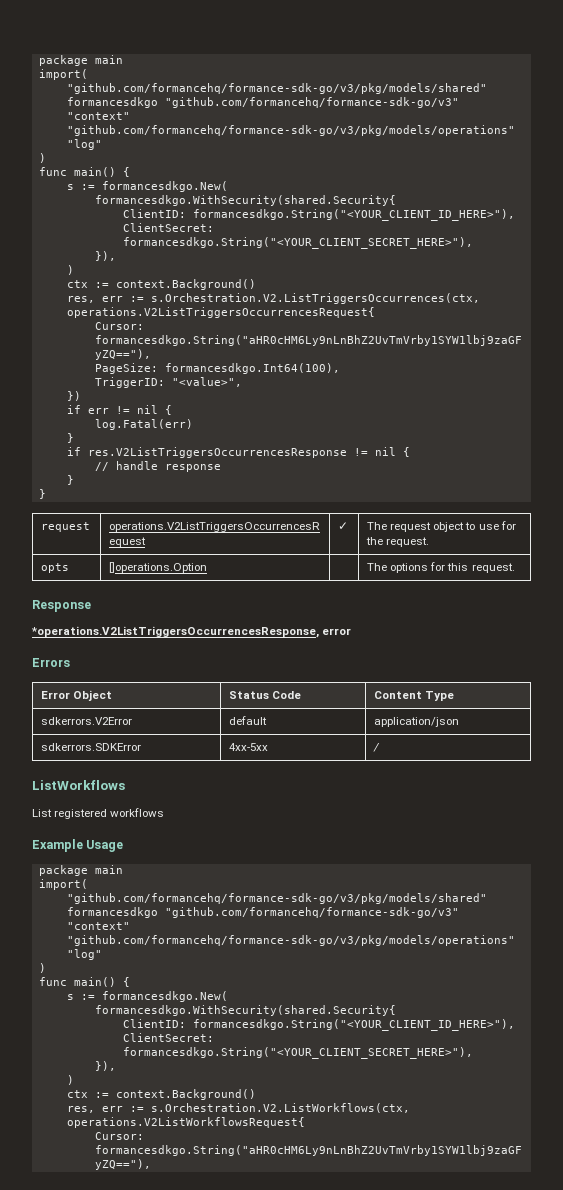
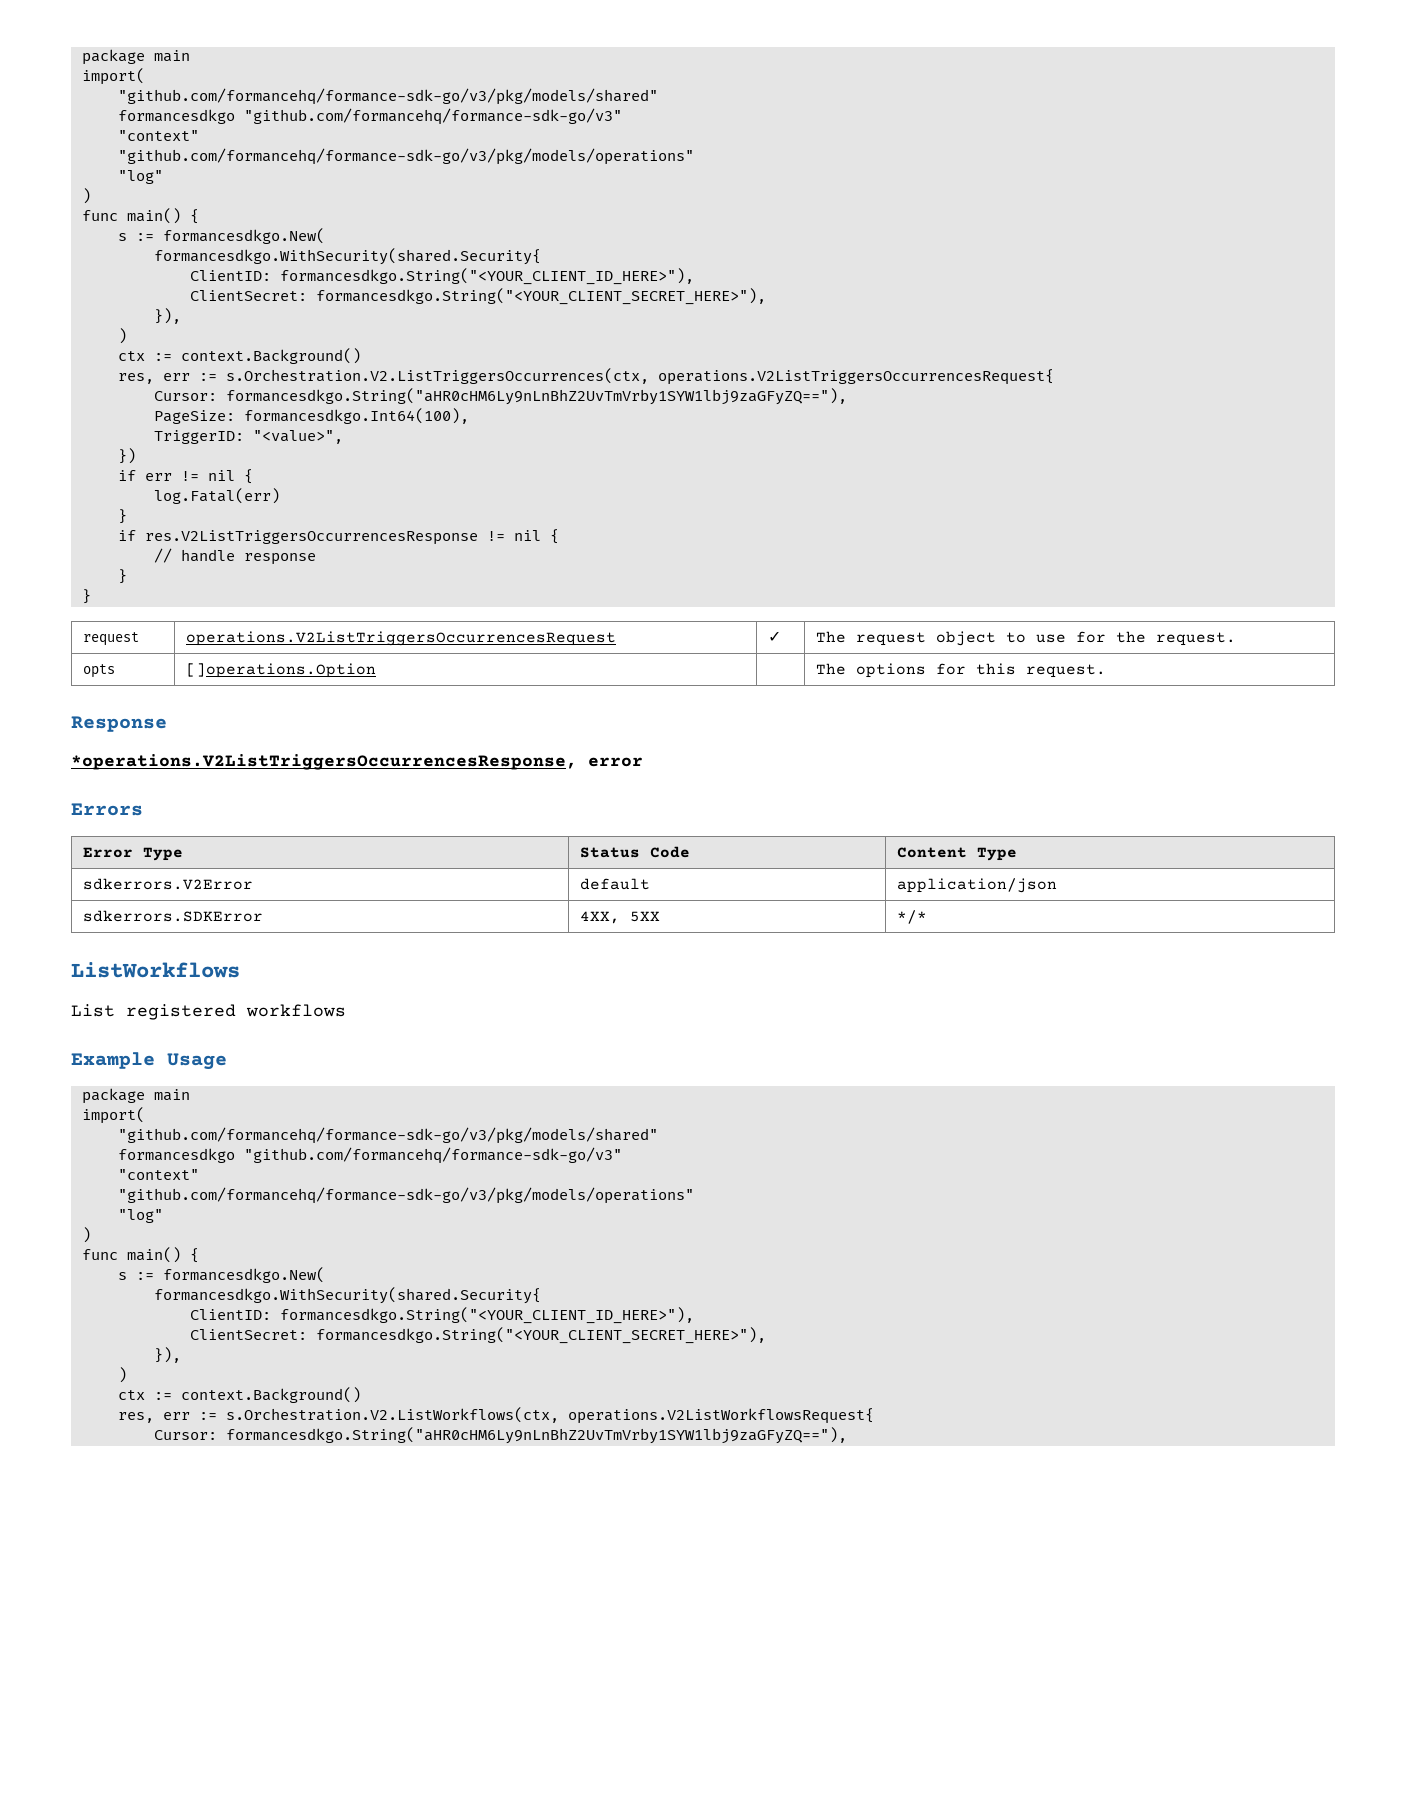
[73,690,113,701] Object -> [142,847,183,861] Type
[229,743,269,751] [373,743,381,752] 4xx-5xx | / -> [579,911,660,924] [896,910,927,924] 4XX, 5XX | */*

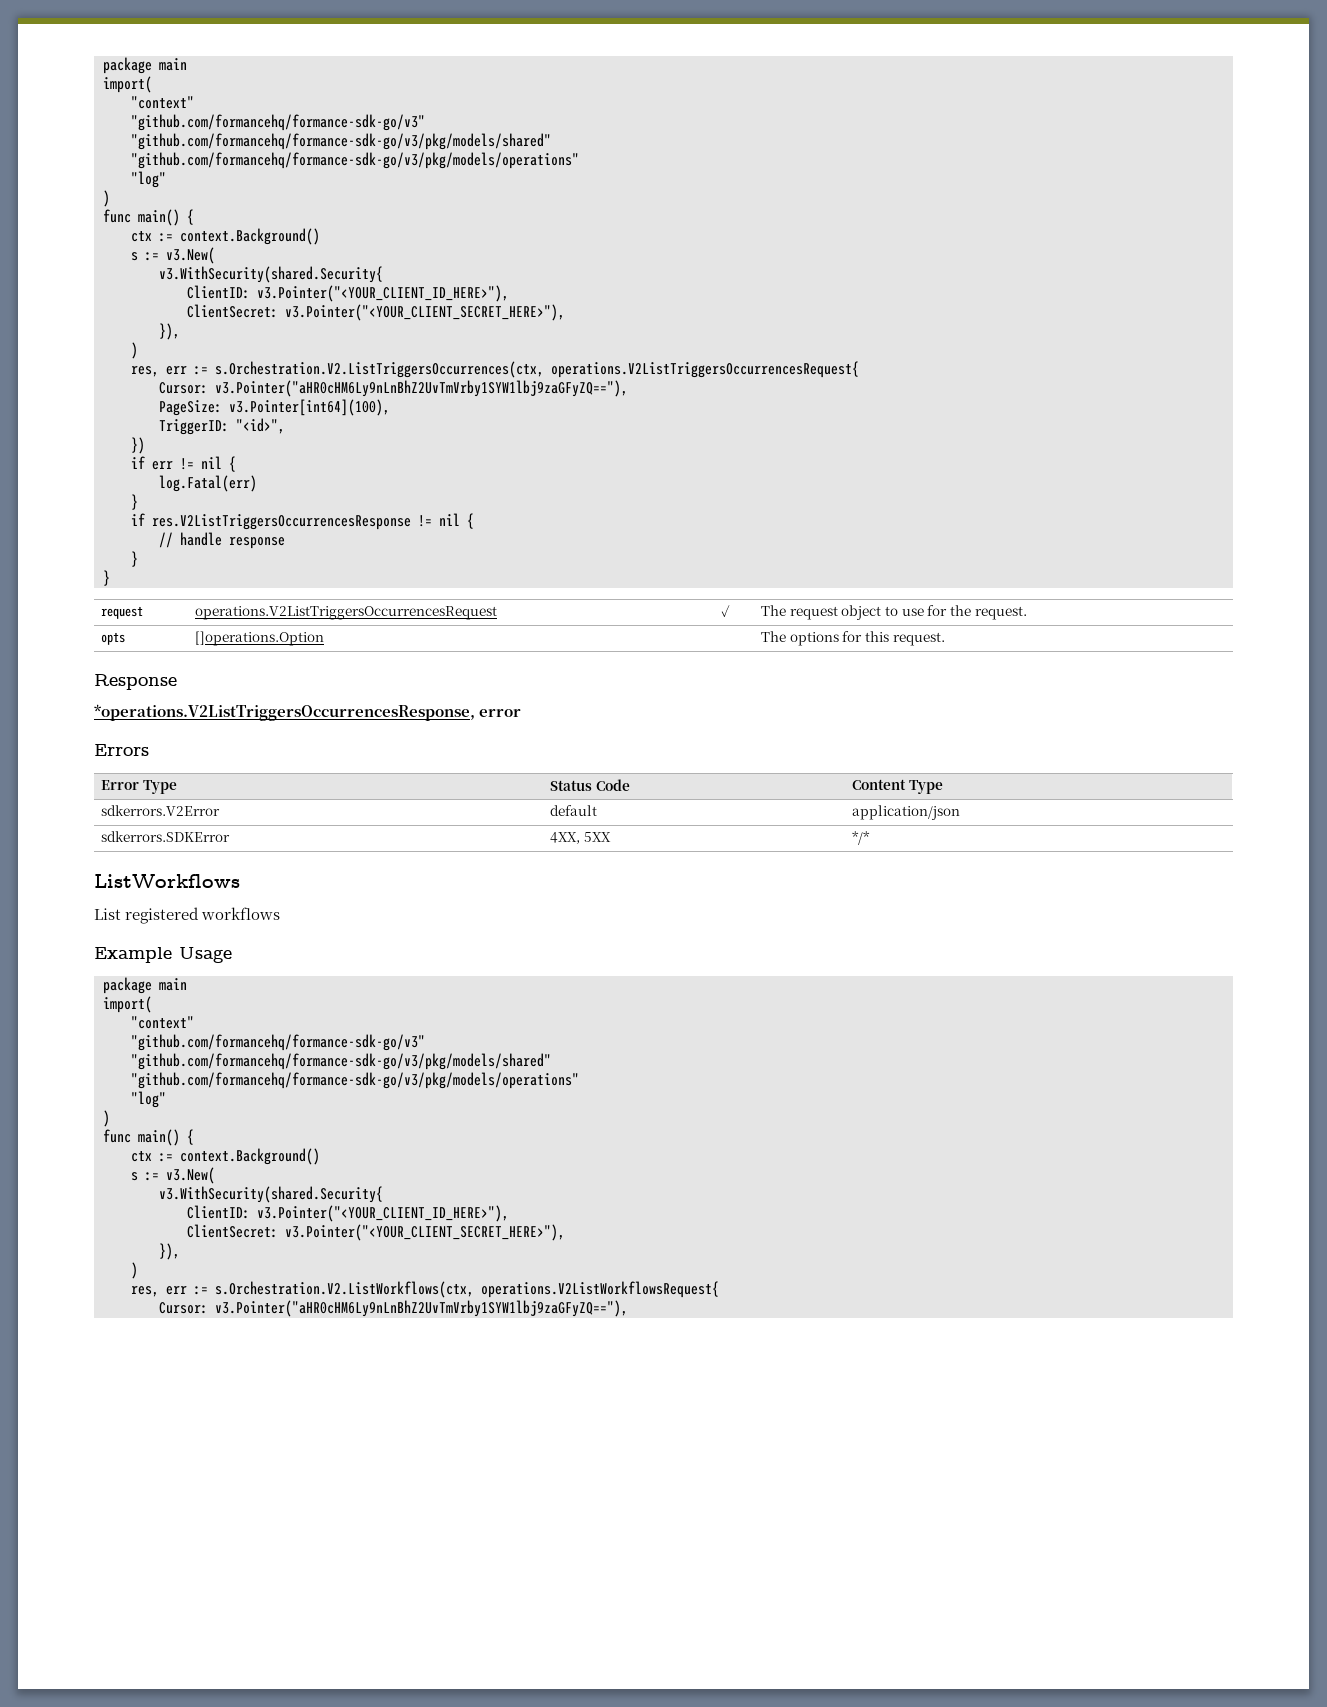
[81,49,190,65] [81,68,145,85] [117,88,658,105] [117,108,622,125] [117,130,199,141] [117,148,694,165] [117,170,163,184] [81,188,91,204] [81,208,199,224] [117,228,325,244] [153,248,541,265] [189,268,694,285] [189,288,766,305] [153,308,181,324] [117,328,127,344] [117,348,361,364] package main // import( // "github.com/formancehq/formance-sdk-go/v3/pkg/models/shared" // formancesdkgo "github.com/formancehq/formance-sdk-go/v3" // "context" // "github.com/formancehq/formance-sdk-go/v3/pkg/models/operations" // "log" // ) // func main() { // s := formancesdkgo.New( // formancesdkgo.WithSecurity(shared.Security{ // ClientID: formancesdkgo.String("<YOUR_CLIENT_ID_HERE>"), // ClientSecret: formancesdkgo.String("<YOUR_CLIENT_SECRET_HERE>"), // }), // ) // ctx := context.Background() -> [103,57,187,74] [103,76,152,93] [131,96,194,109] [131,114,425,131] [131,133,551,150] [131,152,579,169] [131,171,166,188] [103,190,110,207] [103,209,194,226] [131,228,320,245] [131,247,215,264] [159,266,383,283] [187,285,509,302] [187,304,565,321] [159,323,180,340] [131,342,138,359] package main // import( // "context" // "github.com/formancehq/formance-sdk-go/v3" // "github.com/formancehq/formance-sdk-go/v3/pkg/models/shared" // "github.com/formancehq/formance-sdk-go/v3/pkg/models/operations" // "log" // ) // func main() { // ctx := context.Background() // s := v3.New( // v3.WithSecurity(shared.Security{ // ClientID: v3.Pointer("<YOUR_CLIENT_ID_HERE>"), // ClientSecret: v3.Pointer("<YOUR_CLIENT_SECRET_HERE>"), // }), // )
[225,388,847,405] formancesdkgo.String("aHR0cHM6Ly9nLnBhZ2UvTmVrby1SYW1lbj9zaGFyZQ=="), -> [215,380,628,397] v3.Pointer("aHR0cHM6Ly9nLnBhZ2UvTmVrby1SYW1lbj9zaGFyZQ=="),
[243,408,469,424] formancesdkgo.Int64(100), -> [229,399,390,416] v3.Pointer[int64](100),
[252,430,343,444] "<value>", -> [236,418,285,434] "<id>",
[117,1127,658,1144] [117,1147,622,1164] [117,1169,199,1180] [117,1187,694,1204] [117,1209,163,1223] [81,1227,91,1243] [81,1247,199,1263] [117,1267,325,1283] [153,1287,541,1304] [189,1307,694,1324] [189,1327,766,1344] [153,1347,181,1363] [117,1367,127,1383] [117,1387,361,1403] "github.com/formancehq/formance-sdk-go/v3/pkg/models/shared" // formancesdkgo "github.com/formancehq/formance-sdk-go/v3" // "context" // "github.com/formancehq/formance-sdk-go/v3/pkg/models/operations" // "log" // ) // func main() { // s := formancesdkgo.New( // formancesdkgo.WithSecurity(shared.Security{ // ClientID: formancesdkgo.String("<YOUR_CLIENT_ID_HERE>"), // ClientSecret: formancesdkgo.String("<YOUR_CLIENT_SECRET_HERE>"), // }), // ) // ctx := context.Background() -> [131,1016,194,1029] [131,1034,425,1051] [131,1053,551,1070] [131,1072,579,1089] [131,1091,166,1108] [103,1110,110,1127] [103,1129,194,1146] [131,1148,320,1165] [131,1167,215,1184] [159,1186,383,1203] [187,1205,509,1222] [187,1224,565,1241] [159,1243,180,1260] [131,1262,138,1279] "context" // "github.com/formancehq/formance-sdk-go/v3" // "github.com/formancehq/formance-sdk-go/v3/pkg/models/shared" // "github.com/formancehq/formance-sdk-go/v3/pkg/models/operations" // "log" // ) // func main() { // ctx := context.Background() // s := v3.New( // v3.WithSecurity(shared.Security{ // ClientID: v3.Pointer("<YOUR_CLIENT_ID_HERE>"), // ClientSecret: v3.Pointer("<YOUR_CLIENT_SECRET_HERE>"), // }), // )
[225,1427,847,1444] formancesdkgo.String("aHR0cHM6Ly9nLnBhZ2UvTmVrby1SYW1lbj9zaGFyZQ=="), -> [215,1300,628,1317] v3.Pointer("aHR0cHM6Ly9nLnBhZ2UvTmVrby1SYW1lbj9zaGFyZQ=="),

